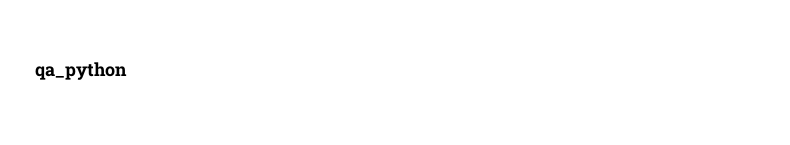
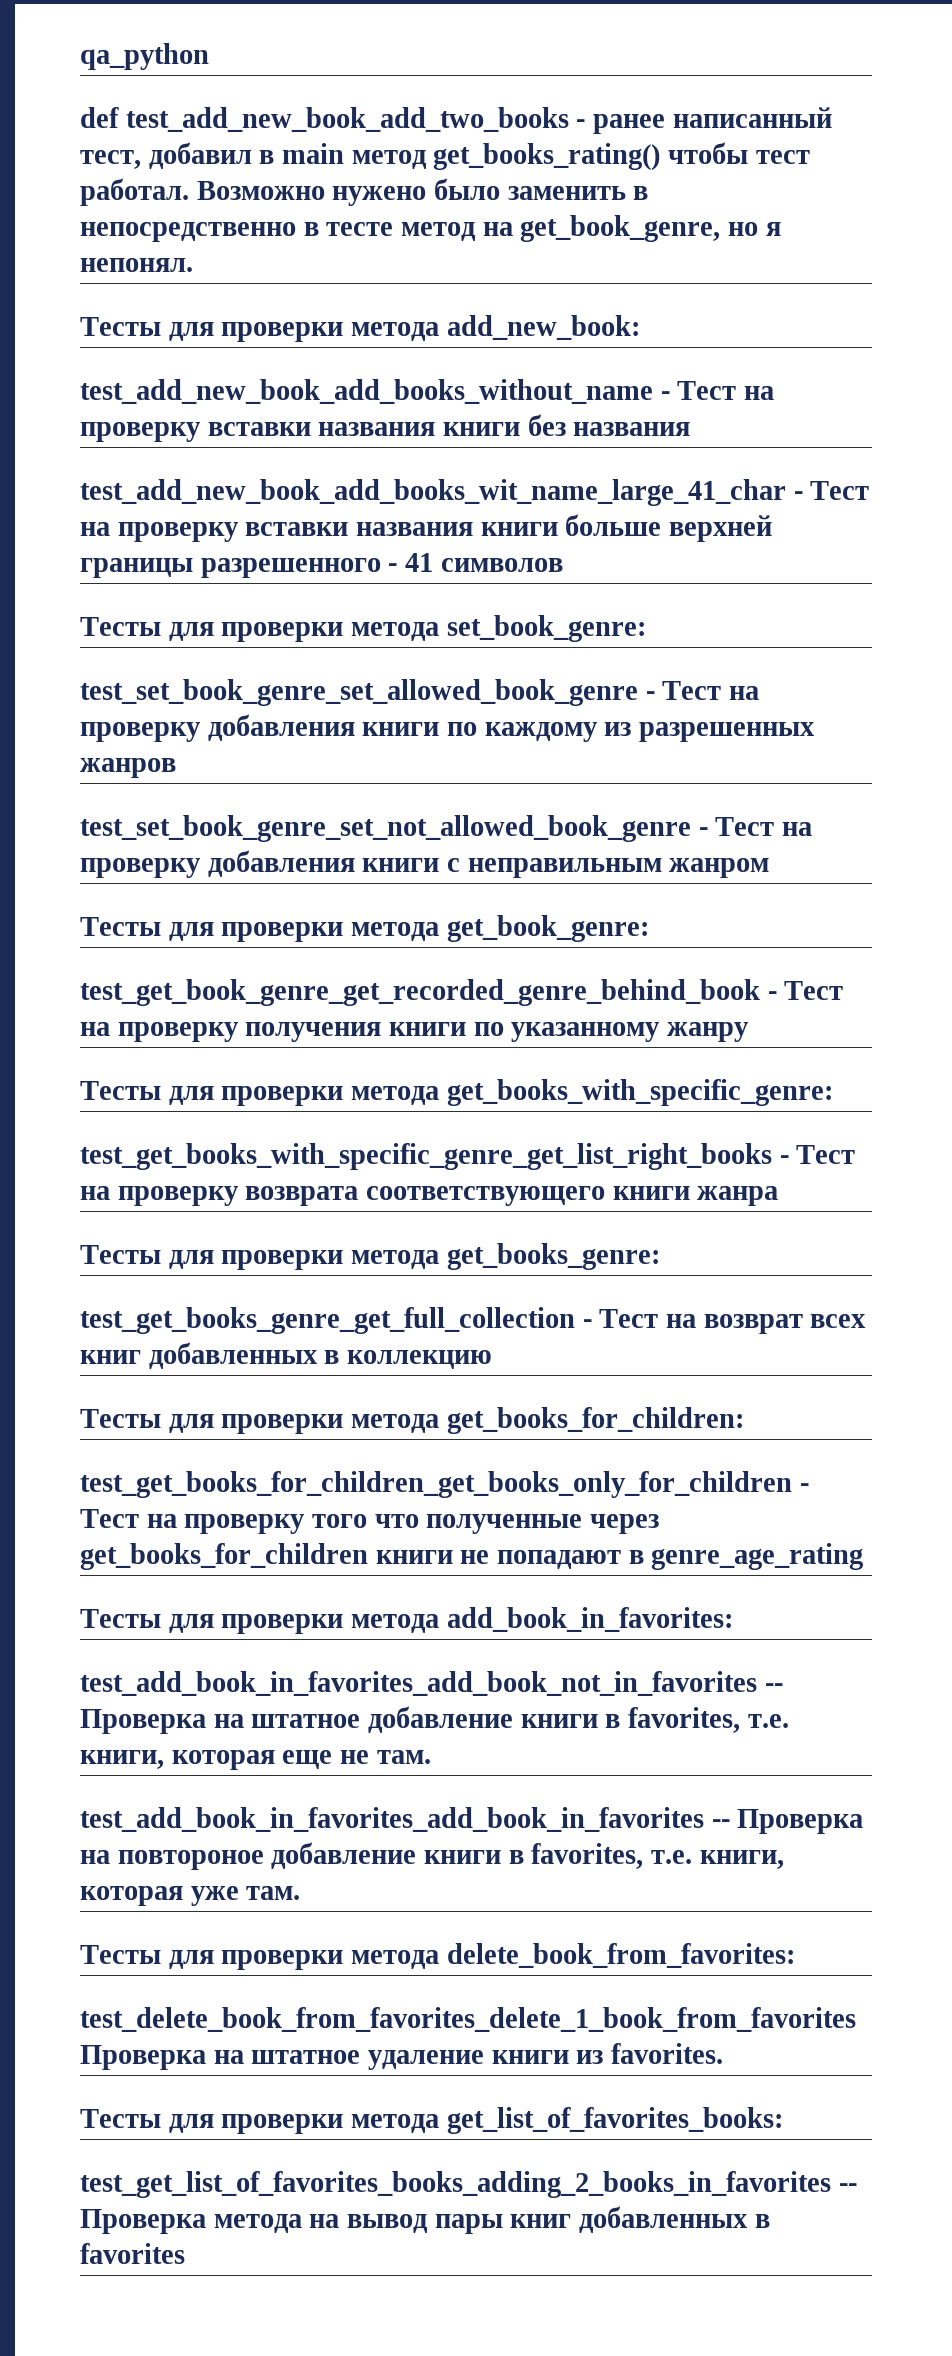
(127, 71) none -> [80,107,832,134] [80,142,810,171] [80,178,649,206] [80,215,781,242] [80,258,193,272] [80,315,640,342] [80,379,775,404] [80,414,691,442] [80,479,870,506] [80,514,773,542] [80,553,563,578] [80,615,646,642] [80,679,760,706] [80,714,816,742] [80,758,176,778] [80,815,813,842] [80,850,770,878] [80,915,649,942] [80,979,844,1006] [80,1022,749,1042] [80,1079,833,1106] [80,1143,856,1170] [80,1186,779,1206] [80,1243,660,1270] [80,1307,867,1334] [80,1342,493,1369] [80,1407,744,1434] [80,1471,809,1498] [80,1509,660,1534] [80,1543,864,1570] [80,1607,733,1634] [80,1671,783,1696] [80,1706,789,1734] [80,1750,431,1770] [80,1807,864,1834] [80,1842,784,1870] [80,1886,301,1906] [80,1943,795,1970] [80,2007,856,2032] [80,2043,724,2070] [80,2107,783,2134] [80,2171,857,2198] [80,2206,770,2234] [80,2243,185,2264] // def test_add_new_book_add_two_books - ранее написанный тест, добавил в main метод get_books_rating() чтобы тест работал. Возможно нужено было заменить в непосредственно в тесте метод на get_book_genre, но я непонял. // Тесты для проверки метода add_new_book: // test_add_new_book_add_books_without_name - Тест на проверку вставки названия книги без названия // test_add_new_book_add_books_wit_name_large_41_char - Тест на проверку вставки названия книги больше верхней границы разрешенного - 41 символов // Тесты для проверки метода set_book_genre: // test_set_book_genre_set_allowed_book_genre - Тест на проверку добавления книги по каждому из разрешенных жанров // test_set_book_genre_set_not_allowed_book_genre - Тест на проверку добавления книги с неправильным жанром // Тесты для проверки метода get_book_genre: // test_get_book_genre_get_recorded_genre_behind_book - Тест на проверку получения книги по указанному жанру // Тесты для проверки метода get_books_with_specific_genre: // test_get_books_with_specific_genre_get_list_right_books - Тест на проверку возврата соответствующего книги жанра // Тесты для проверки метода get_books_genre: // test_get_books_genre_get_full_collection - Тест на возврат всех книг добавленных в коллекцию // Тесты для проверки метода get_books_for_children: // test_get_books_for_children_get_books_only_for_children - Тест на проверку того что полученные через get_books_for_children книги не попадают в genre_age_rating // Тесты для проверки метода add_book_in_favorites: // test_add_book_in_favorites_add_book_not_in_favorites -- Проверка на штатное добавление книги в favorites, т.е. книги, которая еще не там. // test_add_book_in_favorites_add_book_in_favorites -- Проверка на повтороное добавление книги в favorites, т.е. книги, которая уже там. // Тесты для проверки метода delete_book_from_favorites: // test_delete_book_from_favorites_delete_1_book_from_favorites Проверка на штатное удаление книги из favorites. // Тесты для проверки метода get_list_of_favorites_books: // test_get_list_of_favorites_books_adding_2_books_in_favorites -- Проверка метода на вывод пары книг добавленных в favorites

